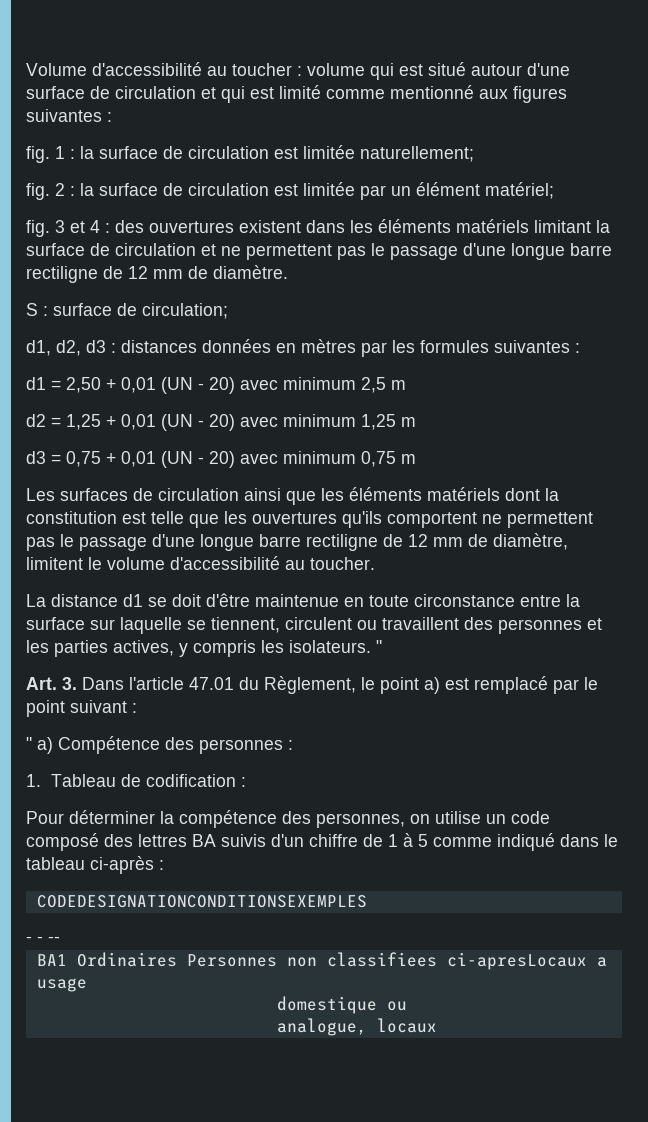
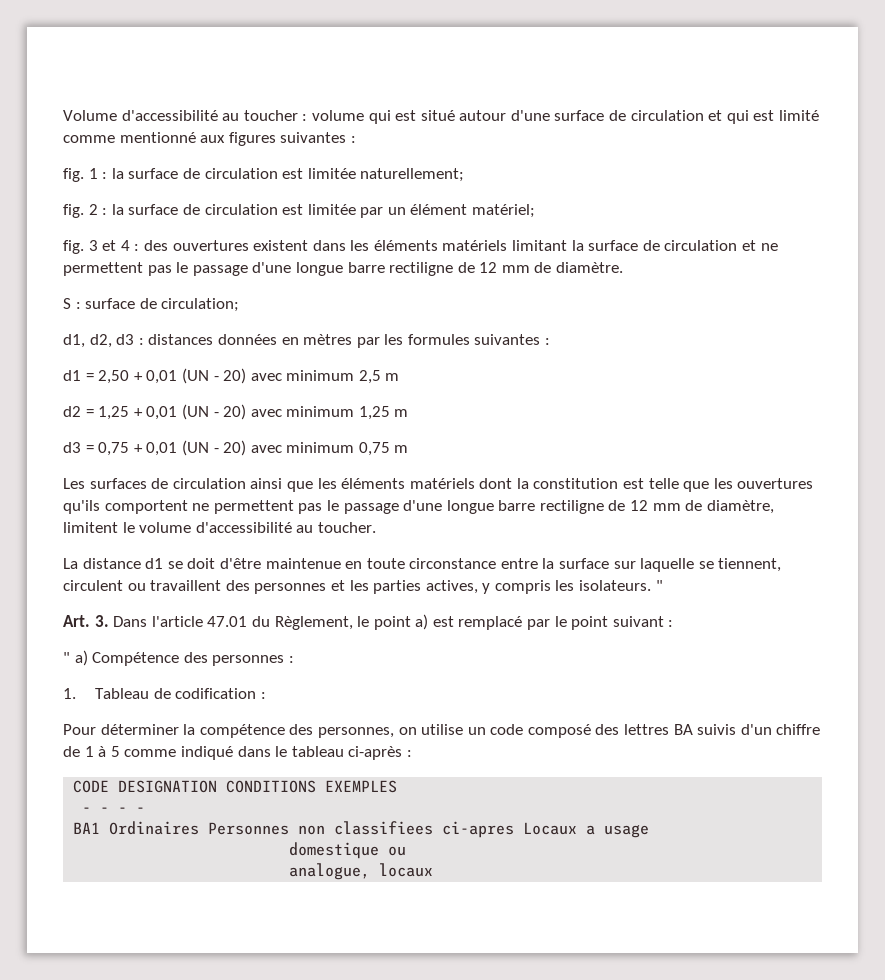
[36,895,367,908] [26,936,60,943] CODEDESIGNATIONCONDITIONSEXEMPLES // - - -- -> [73,780,398,793] [82,807,146,813] CODE DESIGNATION CONDITIONS EXEMPLES // - - - -
[446,952,587,970] ci-apresLocaux -> [442,821,578,838] ci-apres Locaux

